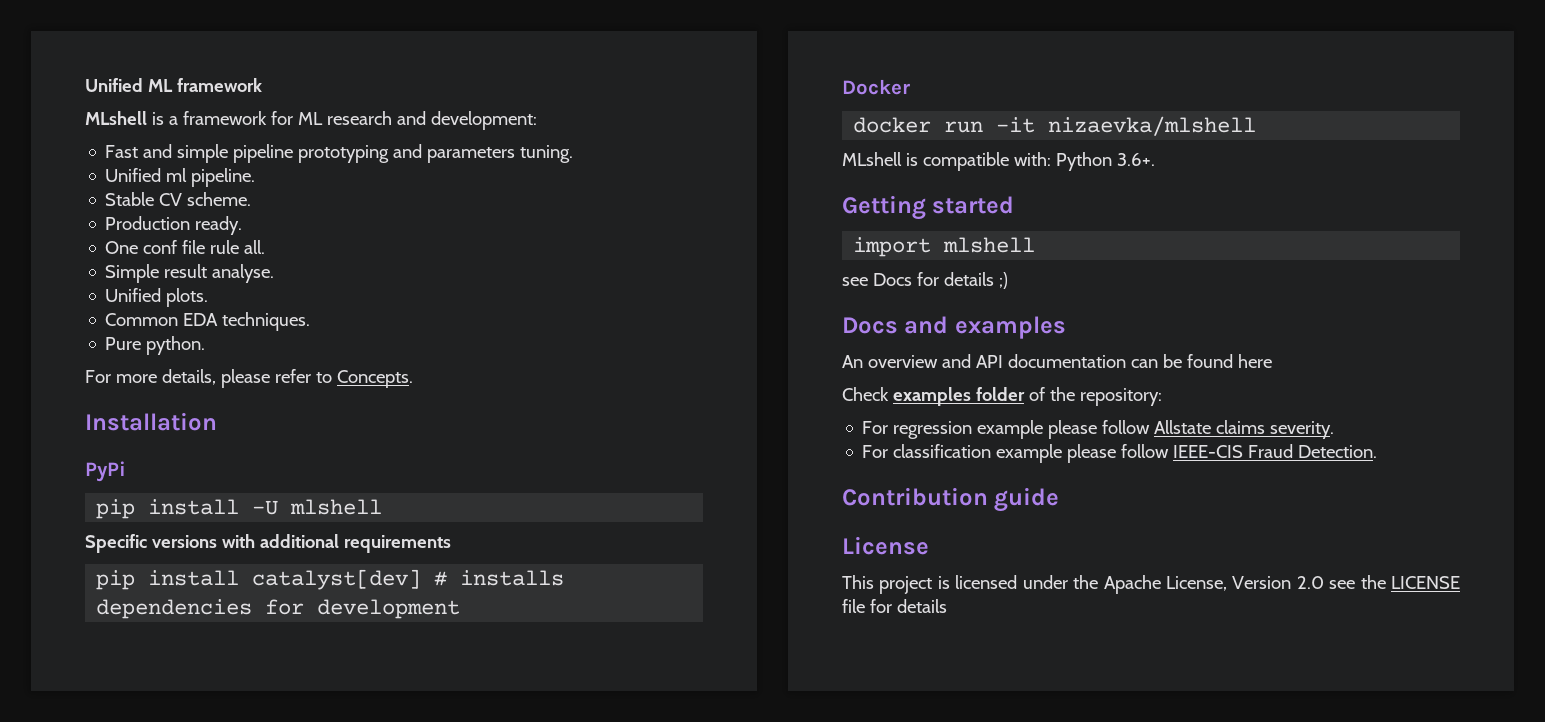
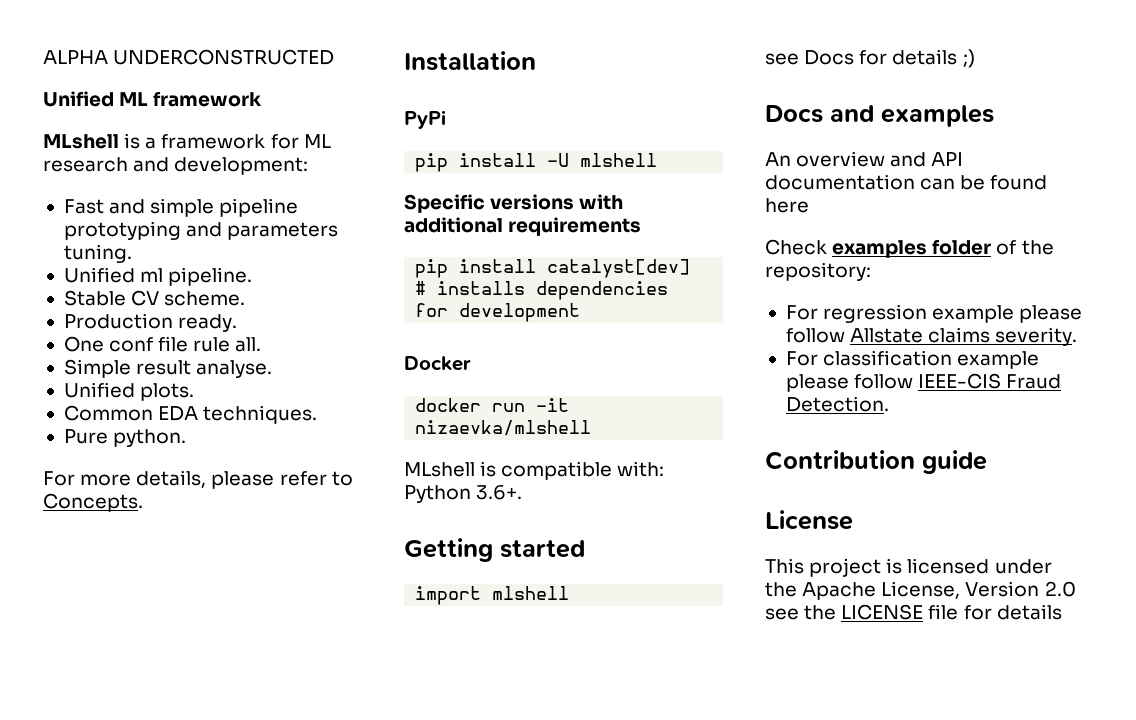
(85, 85) none -> [43,49,335,65] ALPHA UNDERCONSTRUCTED //

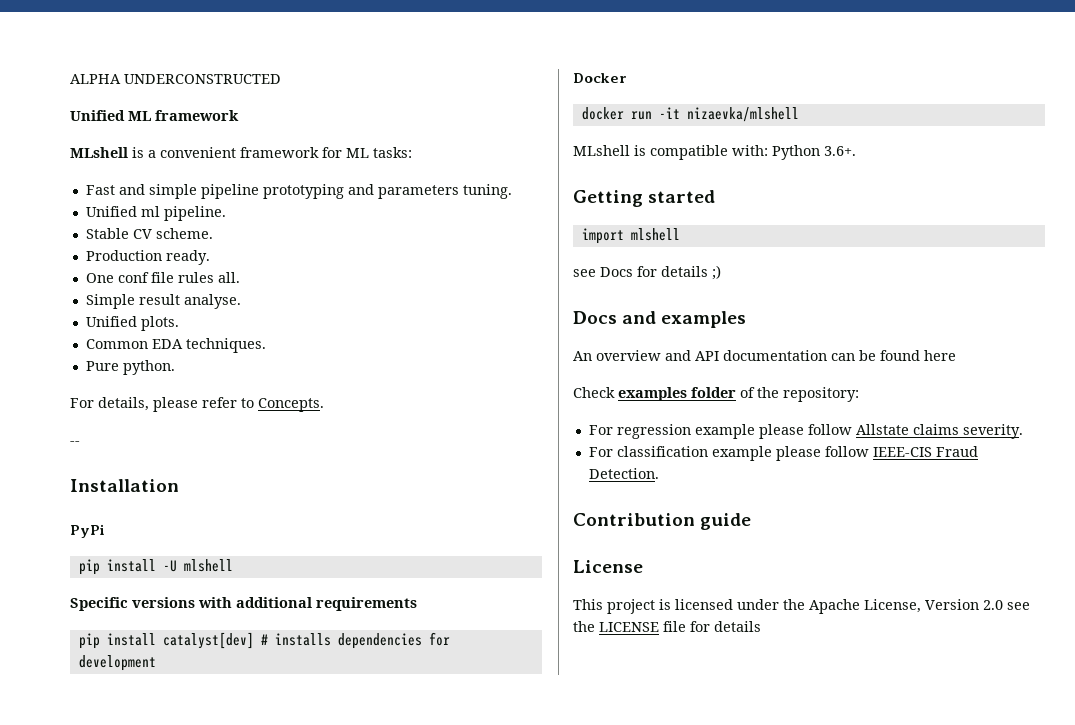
(157, 143) none -> [160,147,236,158] convenient
[43,157,309,175] research and development: -> [373,147,412,158] tasks:
[193,337,231,352] rule -> [177,272,214,283] rules
[80,474,132,486] more -> (94, 403) none
(143, 502) none -> [70,441,80,445] // --

